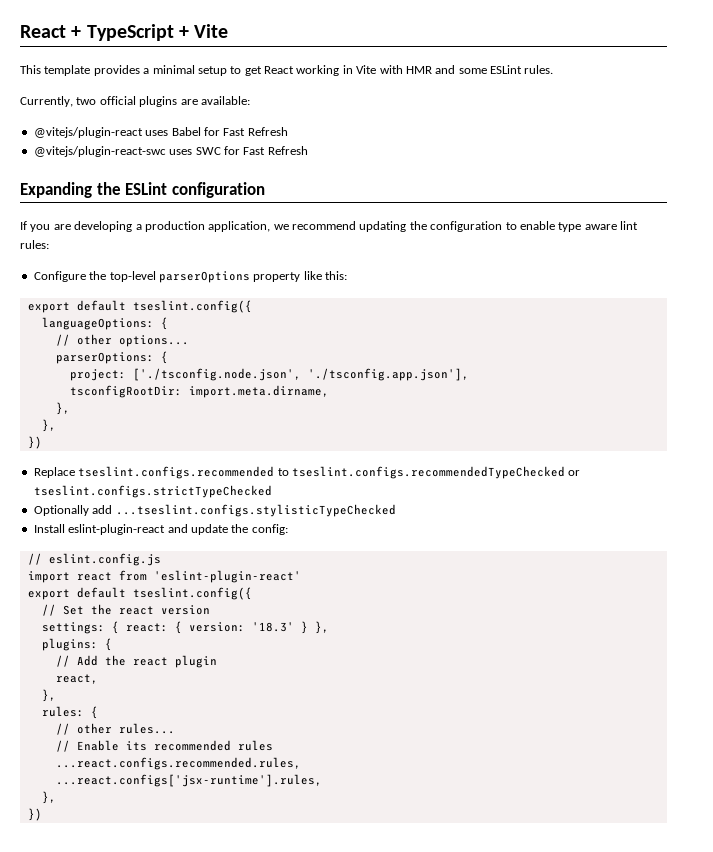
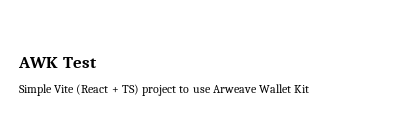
[20,24,229,41] [20,65,554,76] [20,96,250,107] [33,127,288,138] [33,146,308,157] [20,182,265,198] [20,221,638,232] [20,240,49,249] [33,271,347,283] [27,300,252,313] [41,317,168,330] [55,334,189,347] [55,351,168,364] [69,368,469,381] [69,385,329,398] [55,402,70,415] [41,419,56,432] [27,436,42,449] [33,466,581,479] [33,485,272,498] [33,504,396,517] [33,524,288,535] [27,553,161,566] [27,570,301,583] [27,587,252,600] [41,604,210,616] [41,621,329,634] [41,638,112,651] [55,655,217,668] [55,674,98,684] [41,689,56,702] [41,706,98,719] [55,723,175,735] [55,740,273,752] [55,757,301,770] [55,774,322,787] [41,791,56,804] [27,808,42,821] React + TypeScript + Vite // This template provides a minimal setup to get React working in Vite with HMR and some ESLint rules. // Currently, two official plugins are available: // @vitejs/plugin-react uses Babel for Fast Refresh // @vitejs/plugin-react-swc uses SWC for Fast Refresh // Expanding the ESLint configuration // If you are developing a production application, we recommend updating the configuration to enable type aware lint rules: // Configure the top-level parserOptions property like this: // export default tseslint.config({ // languageOptions: { // // other options... // parserOptions: { // project: ['./tsconfig.node.json', './tsconfig.app.json'], // tsconfigRootDir: import.meta.dirname, // }, // }, // }) // Replace tseslint.configs.recommended to tseslint.configs.recommendedTypeChecked or tseslint.configs.strictTypeChecked // Optionally add ...tseslint.configs.stylisticTypeChecked // Install eslint-plugin-react and update the config: // // eslint.config.js // import react from 'eslint-plugin-react' // export default tseslint.config({ // // Set the react version // settings: { react: { version: '18.3' } }, // plugins: { // // Add the react plugin // react, // }, // rules: { // // other rules... // // Enable its recommended rules // ...react.configs.recommended.rules, // ...react.configs['jsx-runtime'].rules, // }, // }) -> [18,57,97,68] [19,84,310,96] AWK Test // Simple Vite (React + TS) project to use Arweave Wallet Kit

